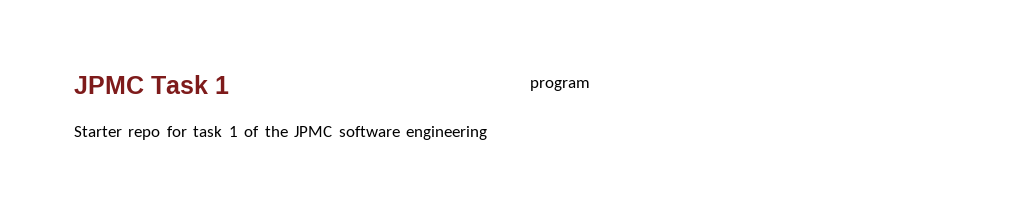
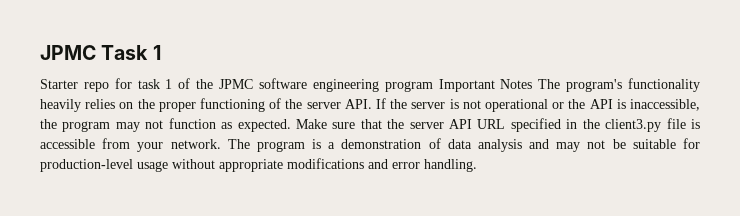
(590, 85) none -> [438,78,701,92] [40,98,701,112] [40,118,701,132] [40,138,700,152] [40,158,477,172] Important Notes The program's functionality heavily relies on the proper functioning of the server API. If the server is not operational or the API is inaccessible, the program may not function as expected. Make sure that the server API URL specified in the client3.py file is accessible from your network. The program is a demonstration of data analysis and may not be suitable for production-level usage without appropriate modifications and error handling.

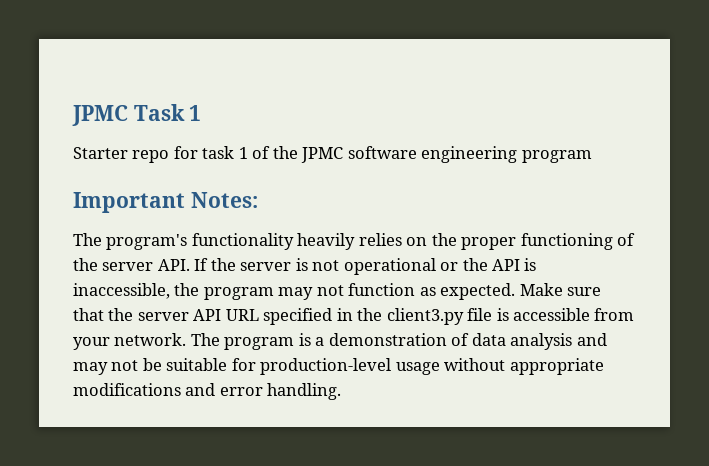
[438,79,533,92] Important Notes -> [73,192,258,213] // Important Notes: //

